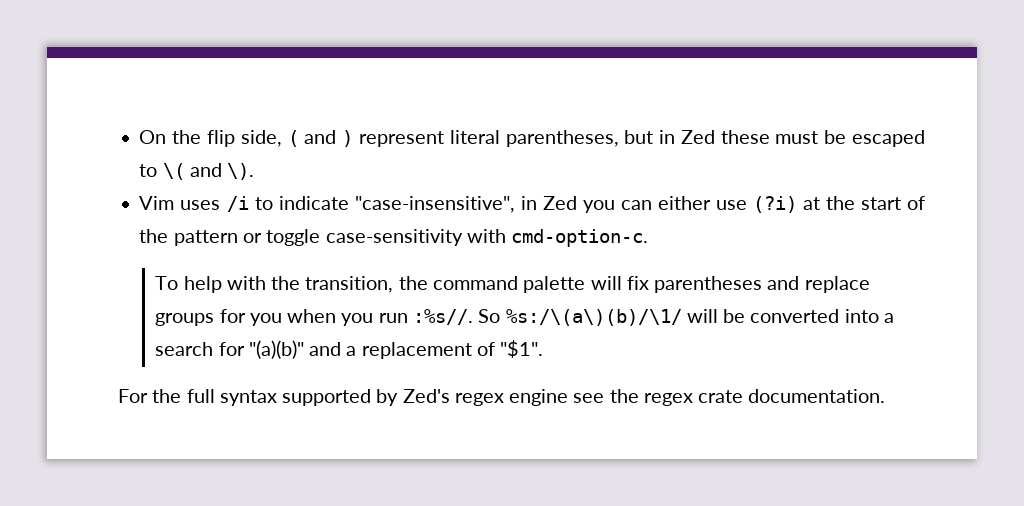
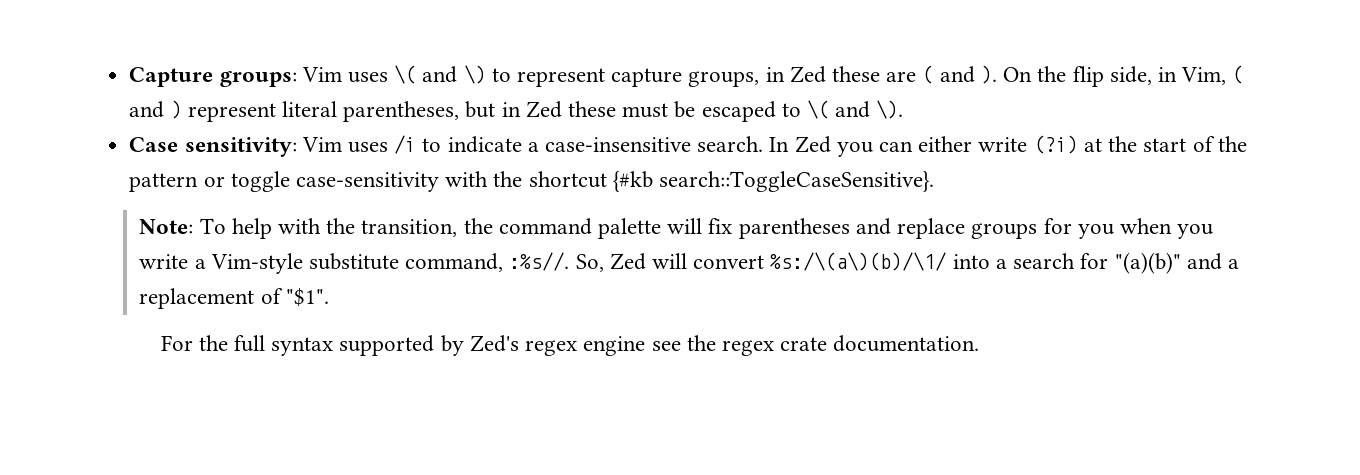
(139, 137) none -> [129,65,997,87] Capture groups: Vim uses \( and \) to represent capture groups, in Zed these are ( and ).
(282, 138) none -> [1157,67,1227,85] in Vim,
(255, 171) none -> [129,137,297,157] Case sensitivity:
[354,196,537,213] "case-insensitive", in -> [527,136,790,152] a case-insensitive search. In
[715,200,747,210] use -> [978,137,1028,152] write
[511,229,649,247] cmd-option-c. // -> [493,171,934,192] [139,219,194,234] the shortcut {#kb search::ToggleCaseSensitive}. // Note:
[378,309,840,326] run :%s//. So %s:/\(a\)(b)/\1/ will be converted -> [139,252,947,274] write a Vim-style substitute command, :%s//. So, Zed will convert %s:/\(a\)(b)/\1/

